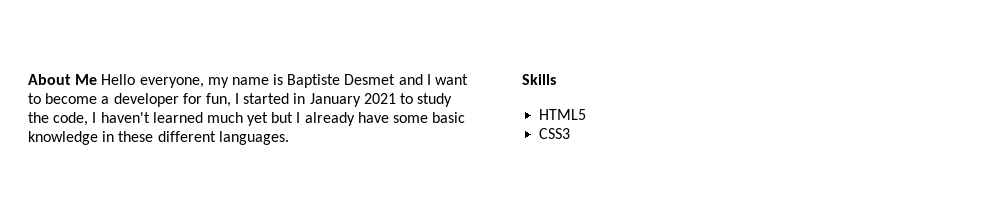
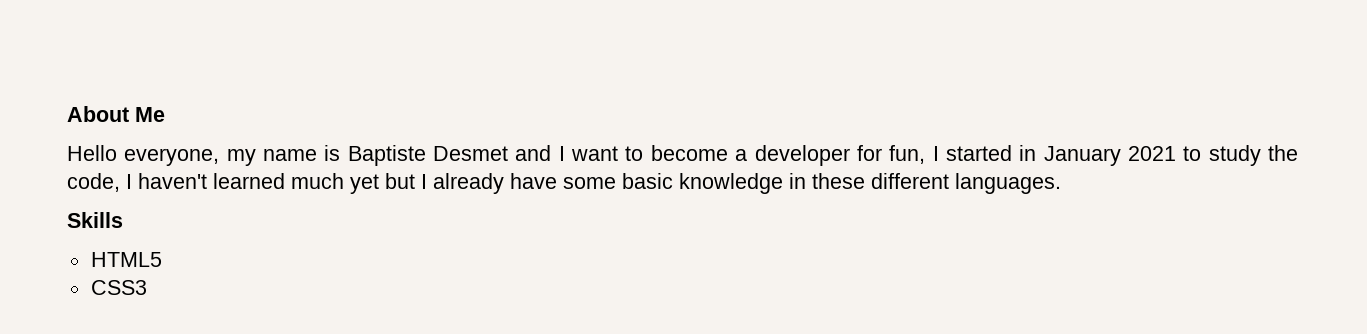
(98, 79) none -> (165, 114) //

